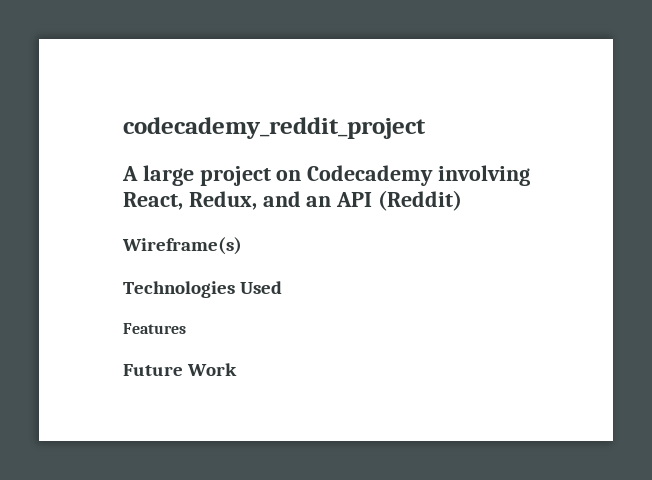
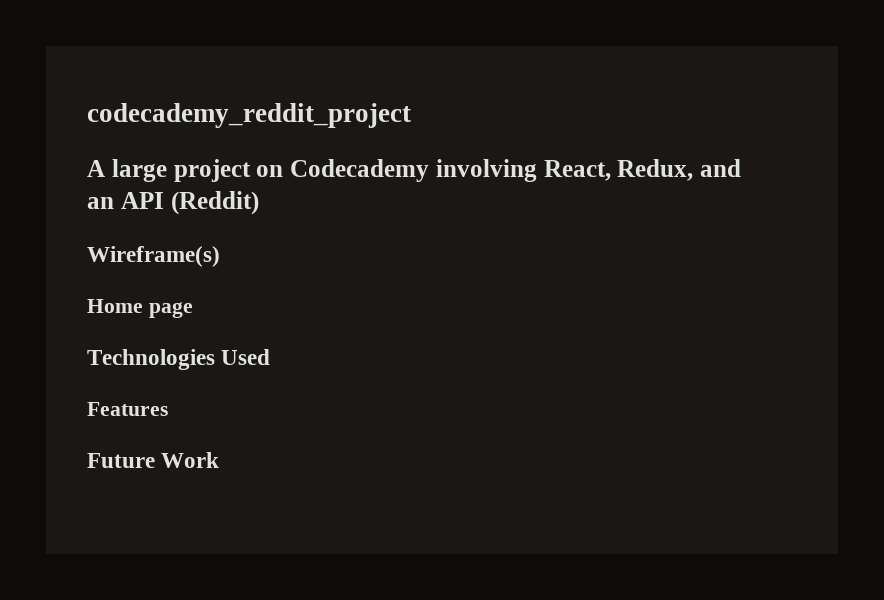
(242, 246) none -> [87,299,193,318] // Home page

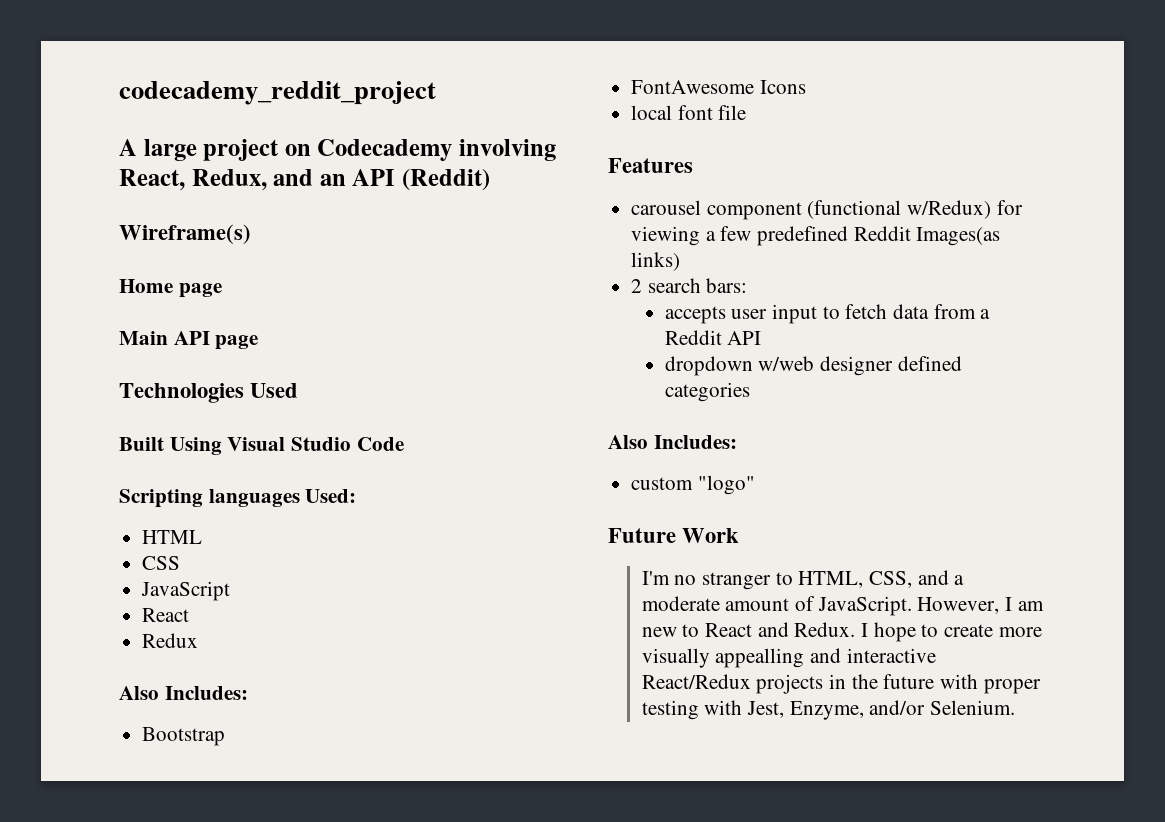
(193, 310) none -> [119,331,259,350] // Main API page
[87,402,168,416] [87,452,220,468] Features // Future Work -> [119,437,404,455] [119,489,357,508] [142,530,203,544] [142,556,181,570] [141,581,231,601] [142,608,190,622] [142,633,199,648] [119,686,248,700] [142,727,226,746] [631,80,806,94] [631,105,747,120] [608,158,693,173] [631,200,1023,220] [631,226,1001,246] [631,252,681,271] [631,278,748,293] [664,304,991,324] [664,330,762,345] [664,356,962,376] [664,382,750,402] [608,435,737,449] [631,475,755,495] [608,528,740,543] [641,570,965,590] [641,596,1044,616] [641,622,1042,642] [641,648,936,668] [641,674,1041,694] [641,700,1015,720] Built Using Visual Studio Code // Scripting languages Used: // HTML // CSS // JavaScript // React // Redux // Also Includes: // Bootstrap // FontAwesome Icons // local font file // Features // carousel component (functional w/Redux) for viewing a few predefined Reddit Images(as links) // 2 search bars: // accepts user input to fetch data from a Reddit API // dropdown w/web designer defined categories // Also Includes: // custom "logo" // Future Work // I'm no stranger to HTML, CSS, and a moderate amount of JavaScript. However, I am new to React and Redux. I hope to create more visually appealling and interactive React/Redux projects in the future with proper testing with Jest, Enzyme, and/or Selenium.

